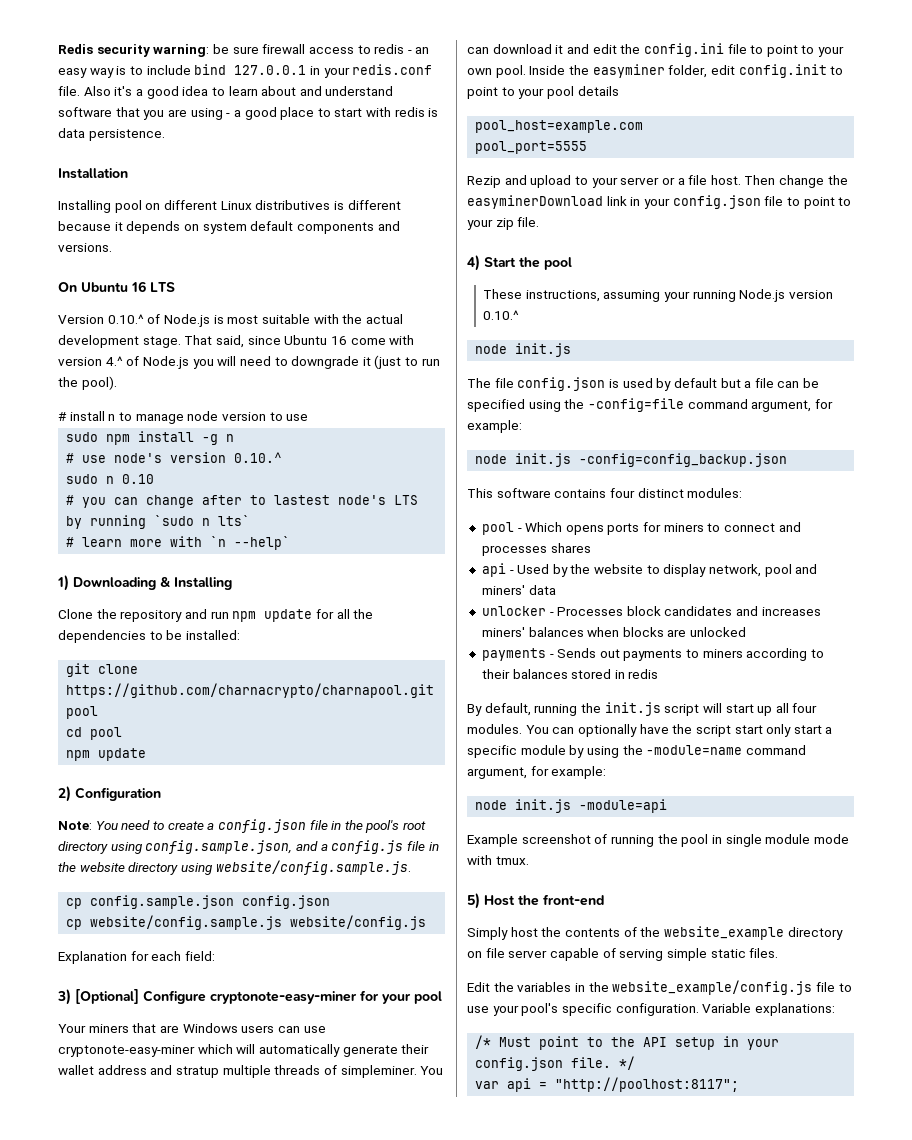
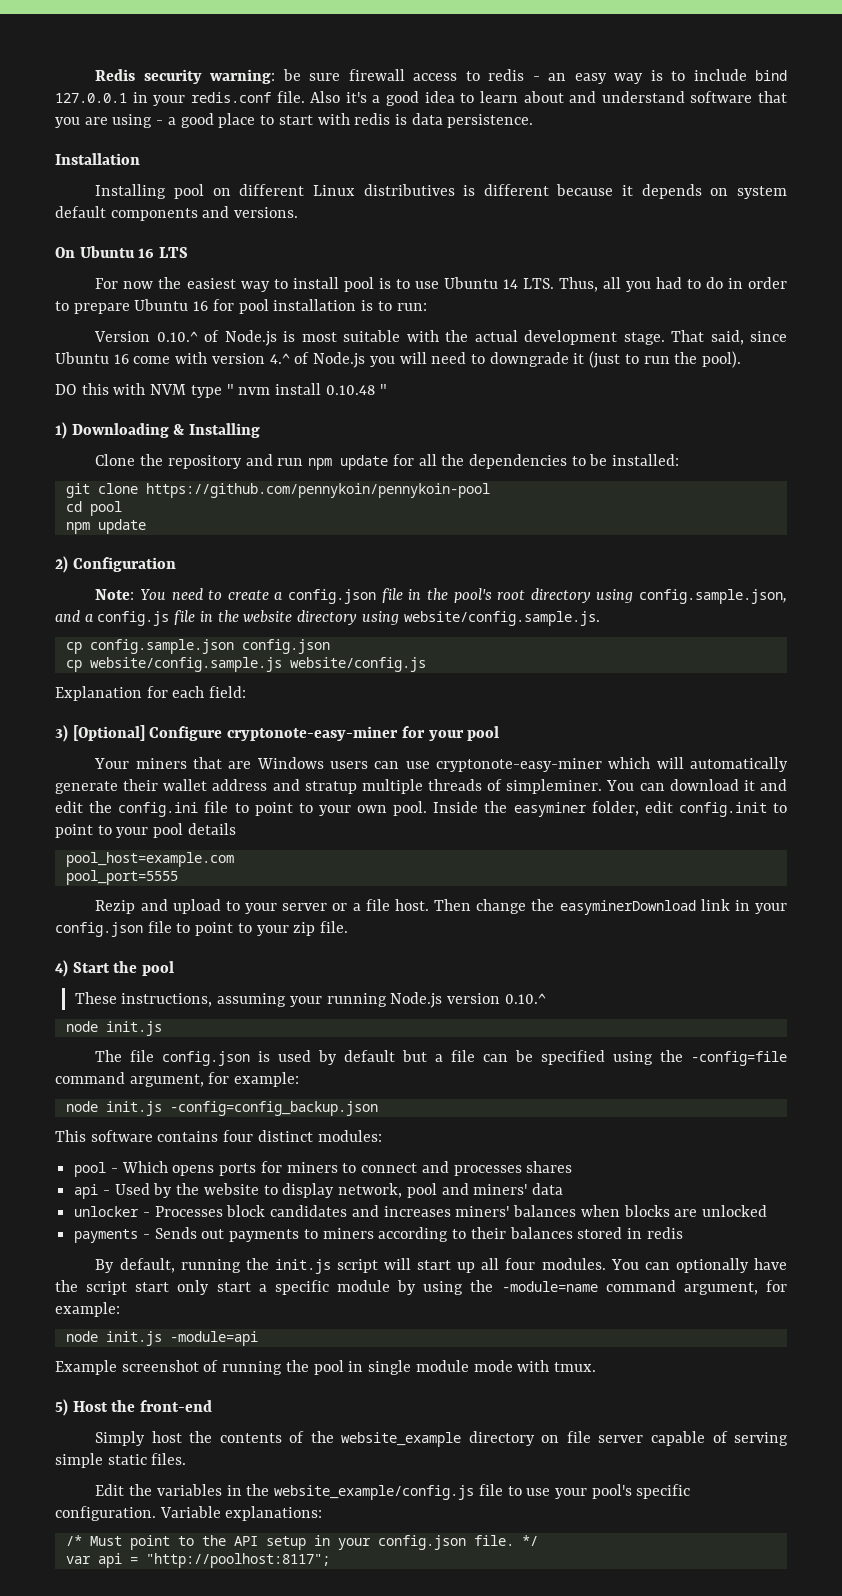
(175, 287) none -> [95,277,787,292] [55,299,427,314] // For now the easiest way to install pool is to use Ubuntu 14 LTS. Thus, all you had to do in order to prepare Ubuntu 16 for pool installation is to run:
[58,411,309,424] [66,431,235,445] [66,452,283,463] [66,474,155,484] [66,495,419,508] [66,515,251,529] [66,536,291,550] # install n to manage node version to use // sudo npm install -g n // # use node's version 0.10.^ // sudo n 0.10 // # you can change after to lastest node's LTS by running `sudo n lts` // # learn more with `n --help` -> [55,383,387,398] DO this with NVM type " nvm install 0.10.48 "
[66,683,435,698] [66,706,99,719] https://github.com/charnacrypto/charnapool.git pool -> [145,483,490,498] https://github.com/pennykoin/pennykoin-pool

